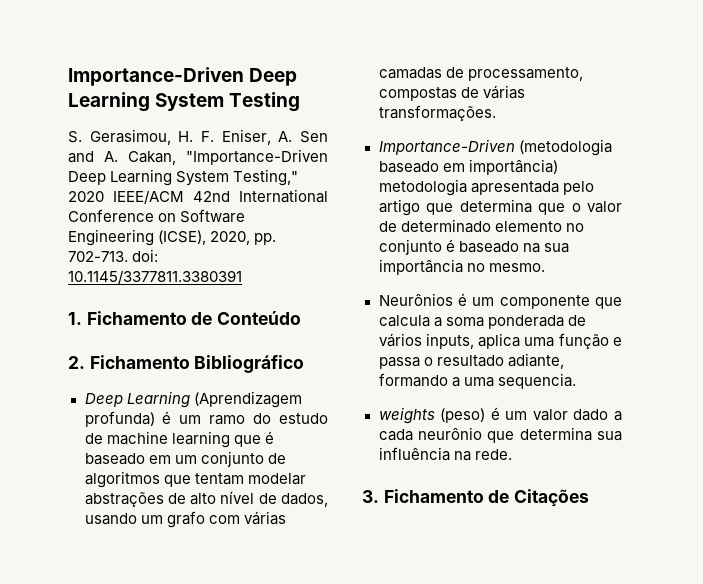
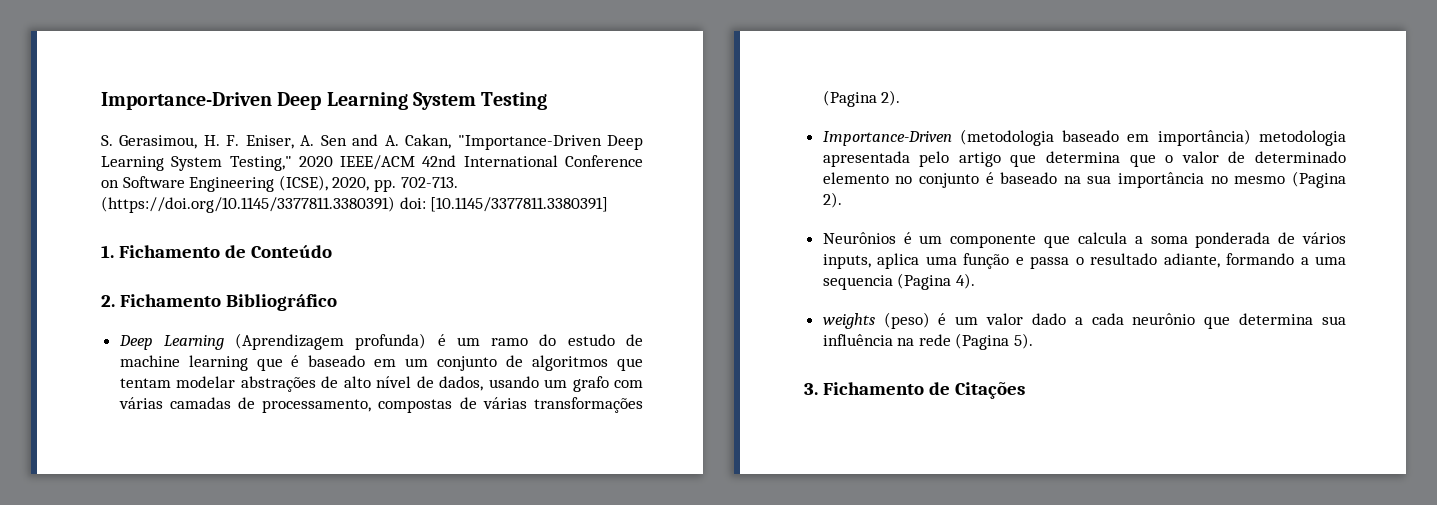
[132,249,159,262] [68,270,242,284] doi: 10.1145/3377811.3380391 -> [101,196,609,213] (https://doi.org/10.1145/3377811.3380391) doi: [10.1145/3377811.3380391]
[378,105,496,121] transformações. -> [533,397,643,413] [822,90,901,107] transformações (Pagina 2).
[488,263,545,272] mesmo. -> [1234,171,1346,188] [822,192,842,208] mesmo (Pagina 2).
[497,373,576,389] sequencia. -> [822,273,975,290] sequencia (Pagina 4).
[474,449,512,460] rede. -> [918,333,1034,350] rede (Pagina 5).

